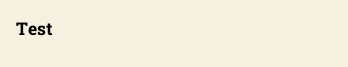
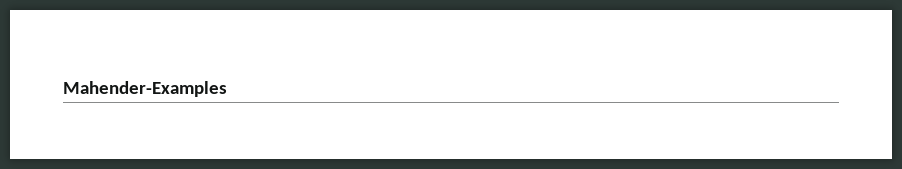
[16,22,53,36] Test -> [63,81,227,97] Mahender-Examples

